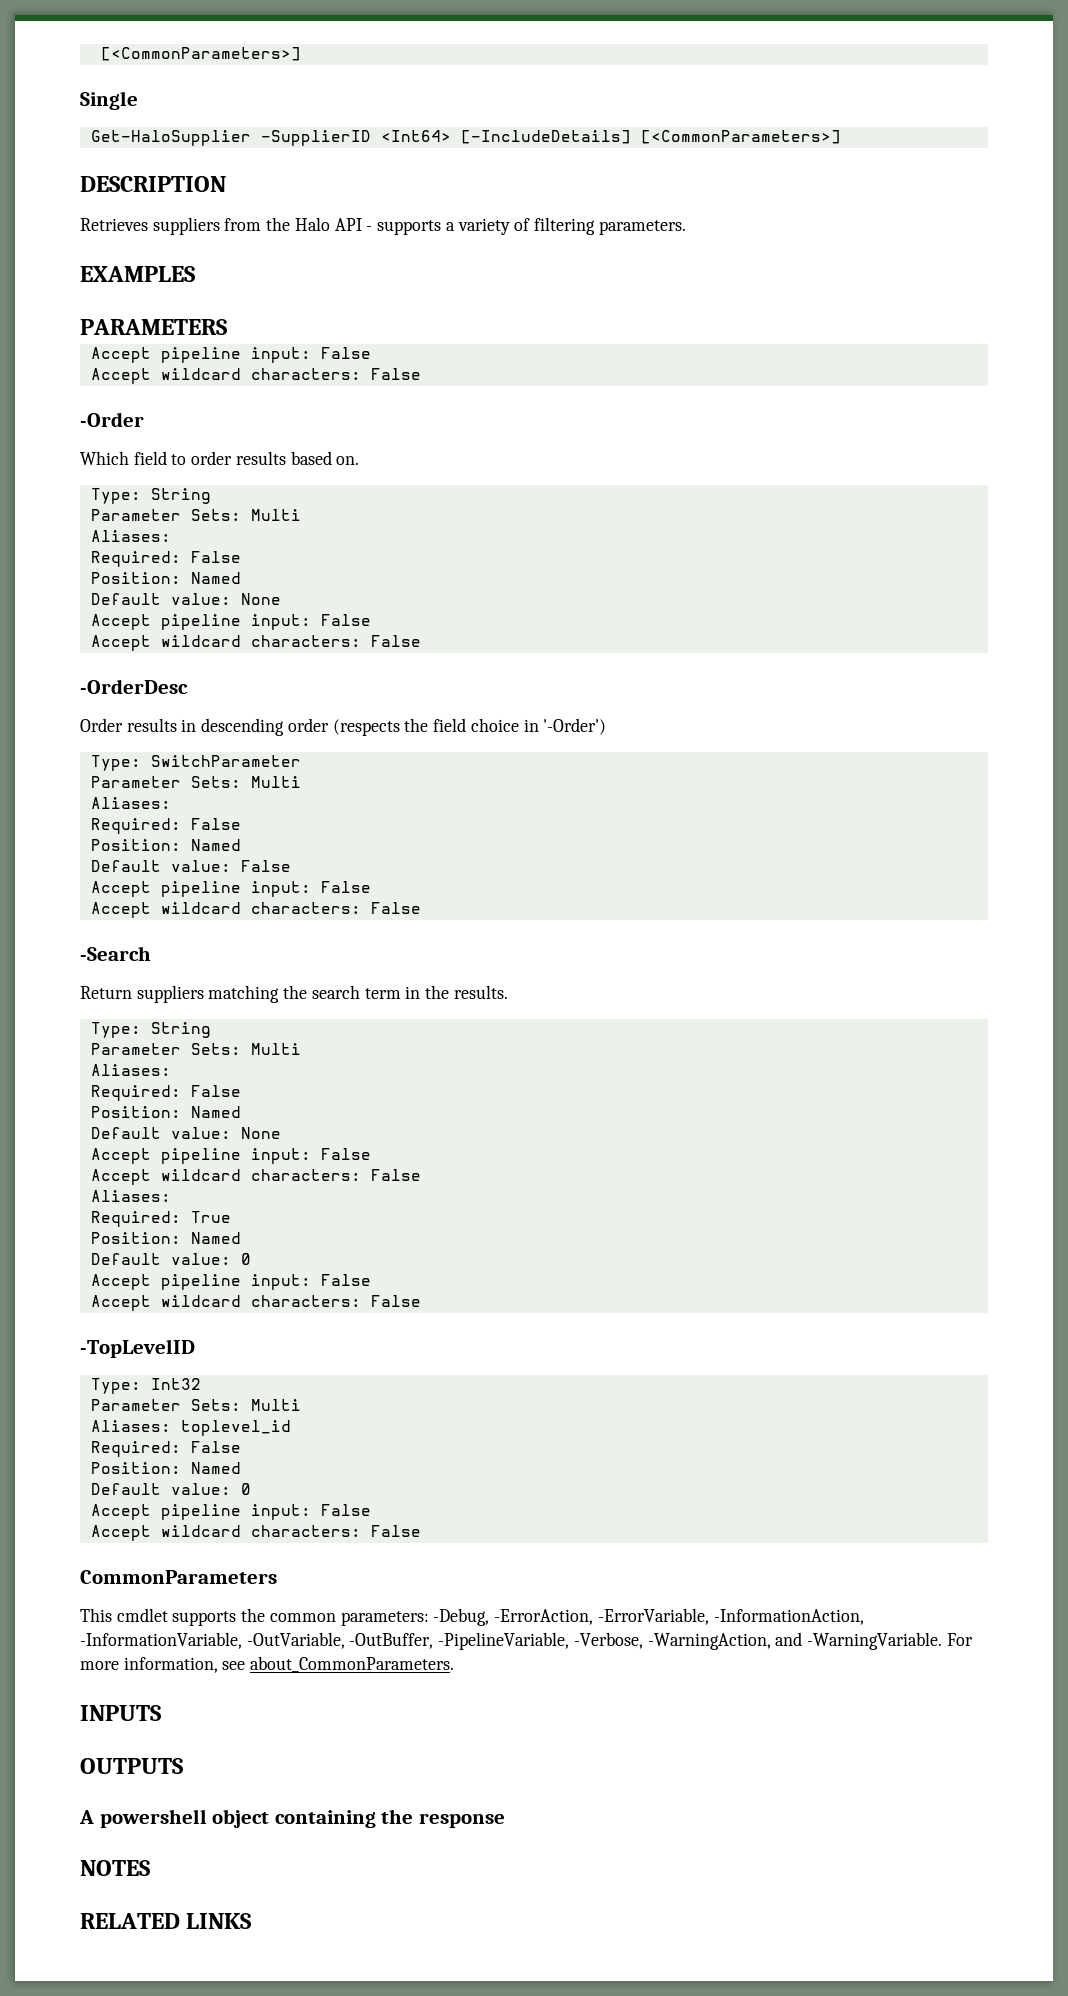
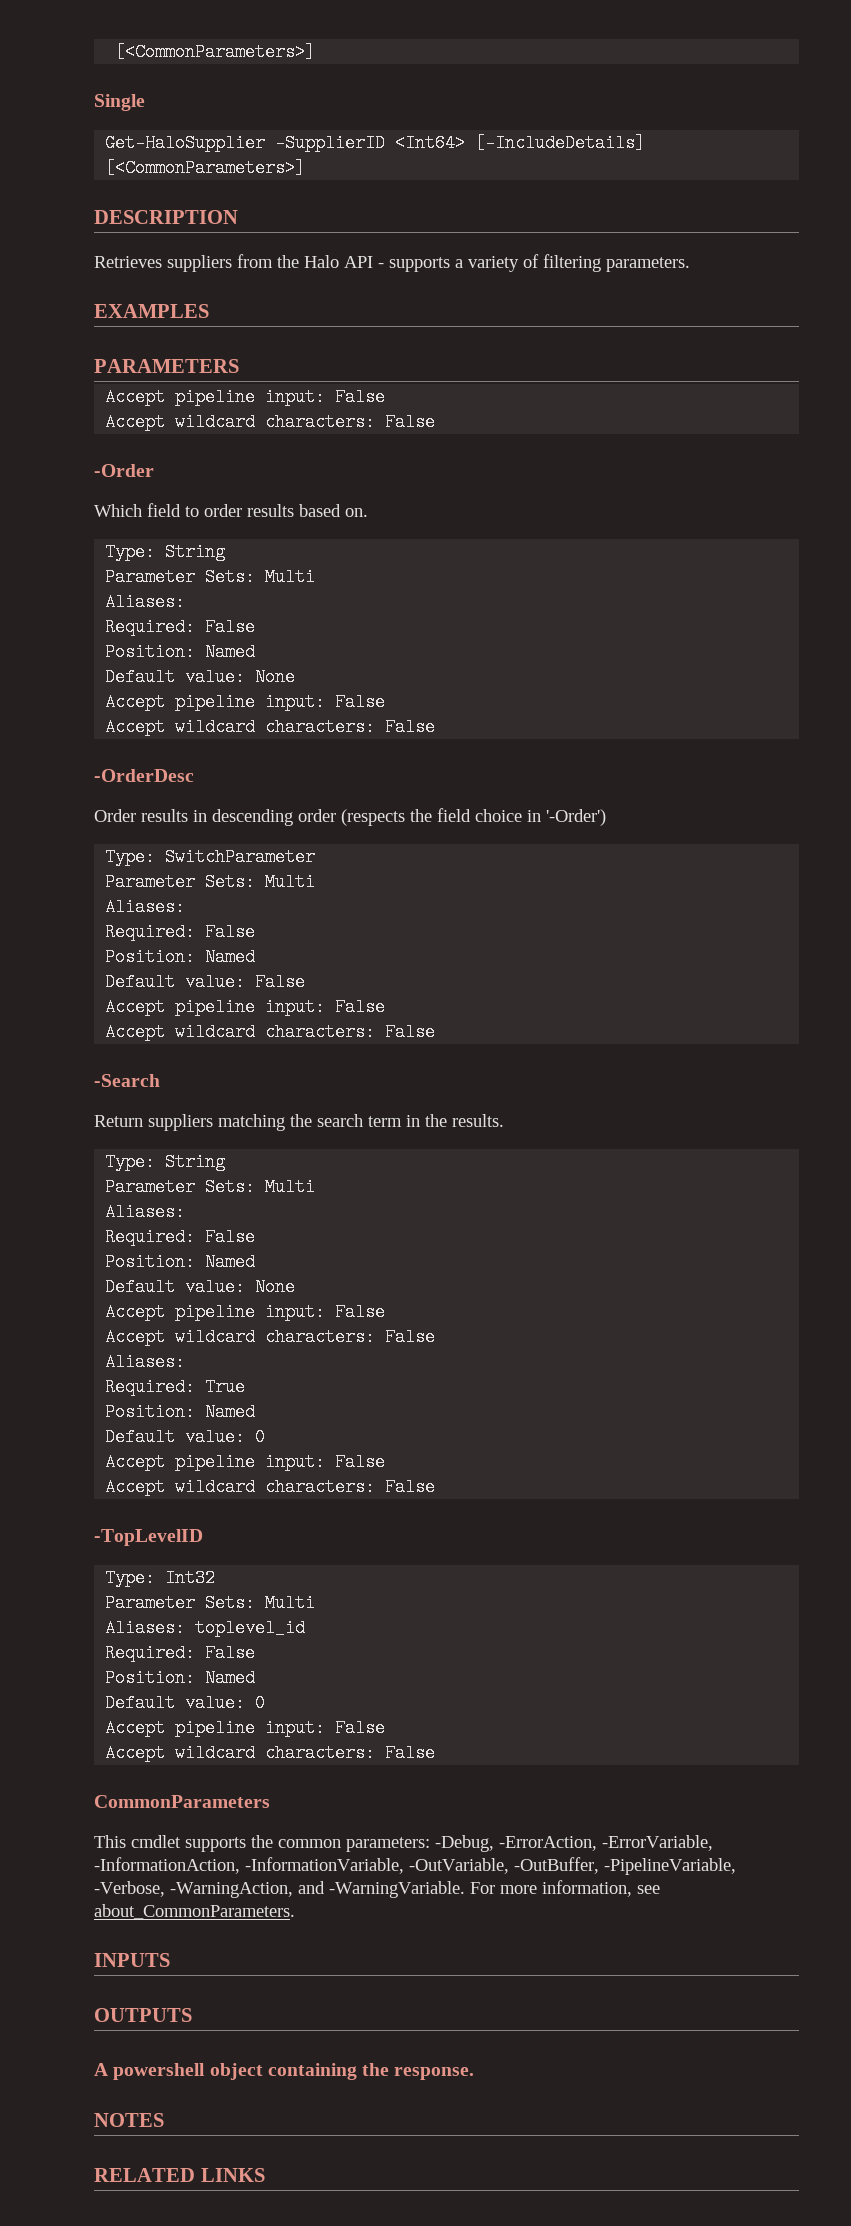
[418,1813,505,1828] response -> [394,2067,475,2080] response.

